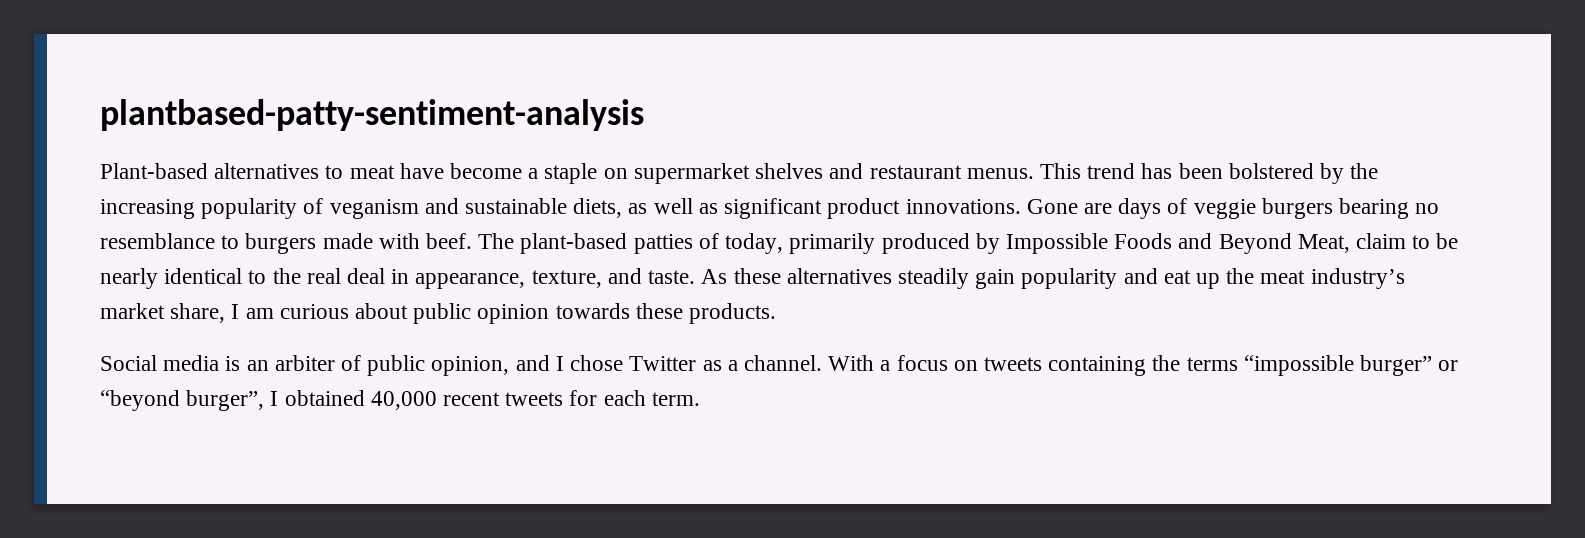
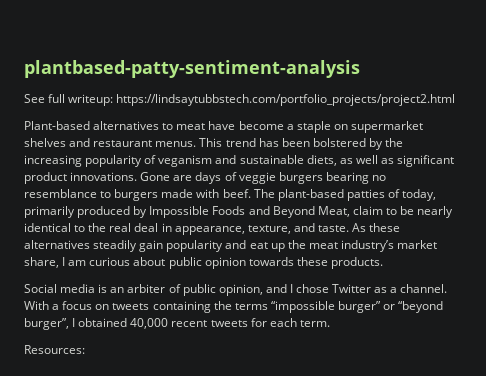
(644, 115) none -> [24,94,456,106] // See full writeup: https://lindsaytubbstech.com/portfolio_projects/project2.html
(700, 399) none -> [24,345,85,354] // Resources:

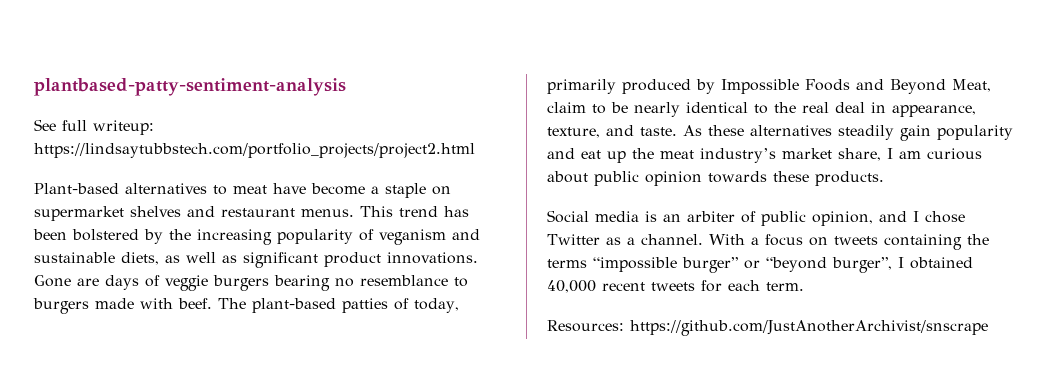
(85, 349) none -> [630,320,988,336] https://github.com/JustAnotherArchivist/snscrape

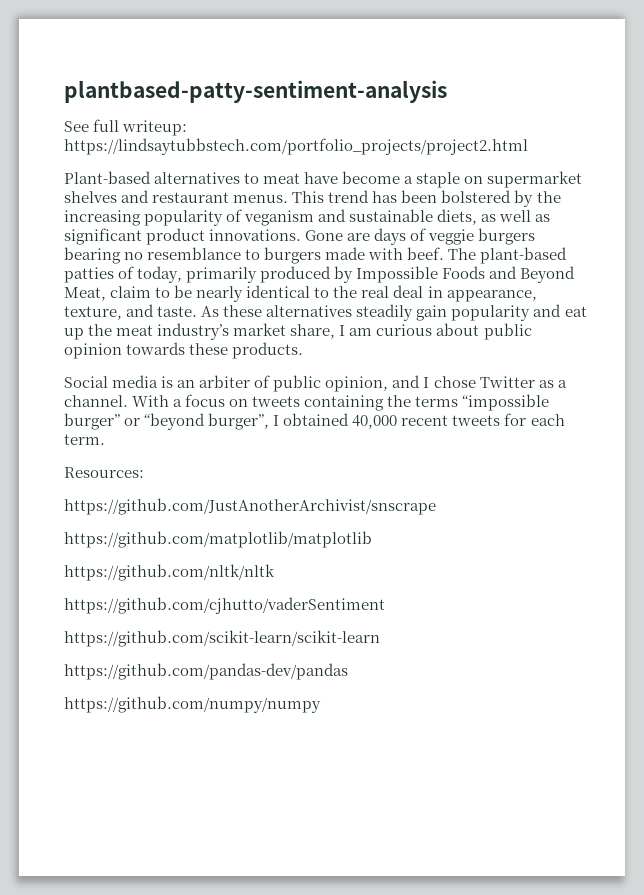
(624, 326) none -> (144, 472) //
(988, 328) none -> [64,531,372,548] [64,564,275,581] [64,597,385,614] [64,630,380,647] [64,663,348,680] [64,696,321,713] // https://github.com/matplotlib/matplotlib // https://github.com/nltk/nltk // https://github.com/cjhutto/vaderSentiment // https://github.com/scikit-learn/scikit-learn // https://github.com/pandas-dev/pandas // https://github.com/numpy/numpy

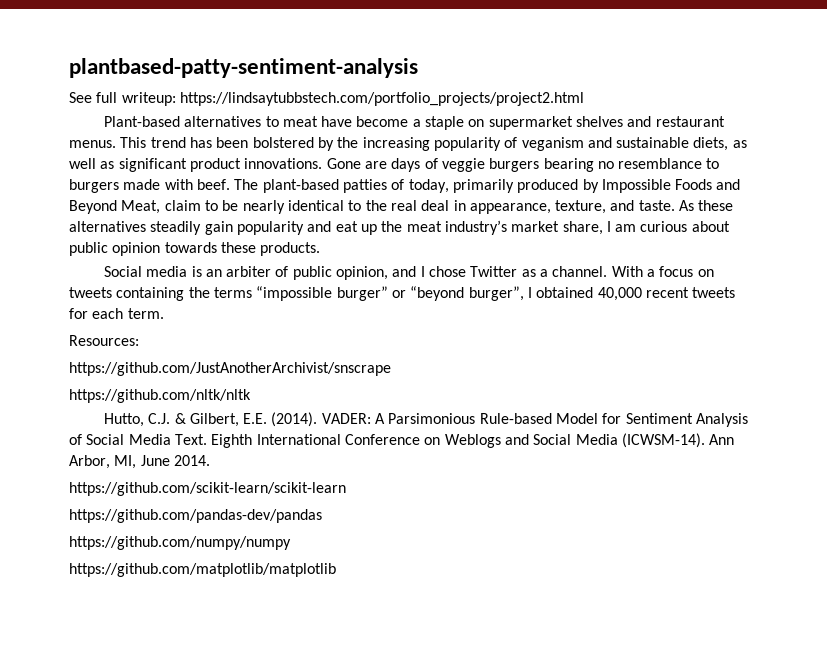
[64,531,372,548] // https://github.com/matplotlib/matplotlib -> (391, 369) none
[64,597,385,614] https://github.com/cjhutto/vaderSentiment -> [103,412,749,427] [69,433,735,448] [69,455,210,469] Hutto, C.J. & Gilbert, E.E. (2014). VADER: A Parsimonious Rule-based Model for Sentiment Analysis of Social Media Text. Eighth International Conference on Weblogs and Social Media (ICWSM-14). Ann Arbor, MI, June 2014.
(321, 704) none -> [69,563,336,577] // https://github.com/matplotlib/matplotlib

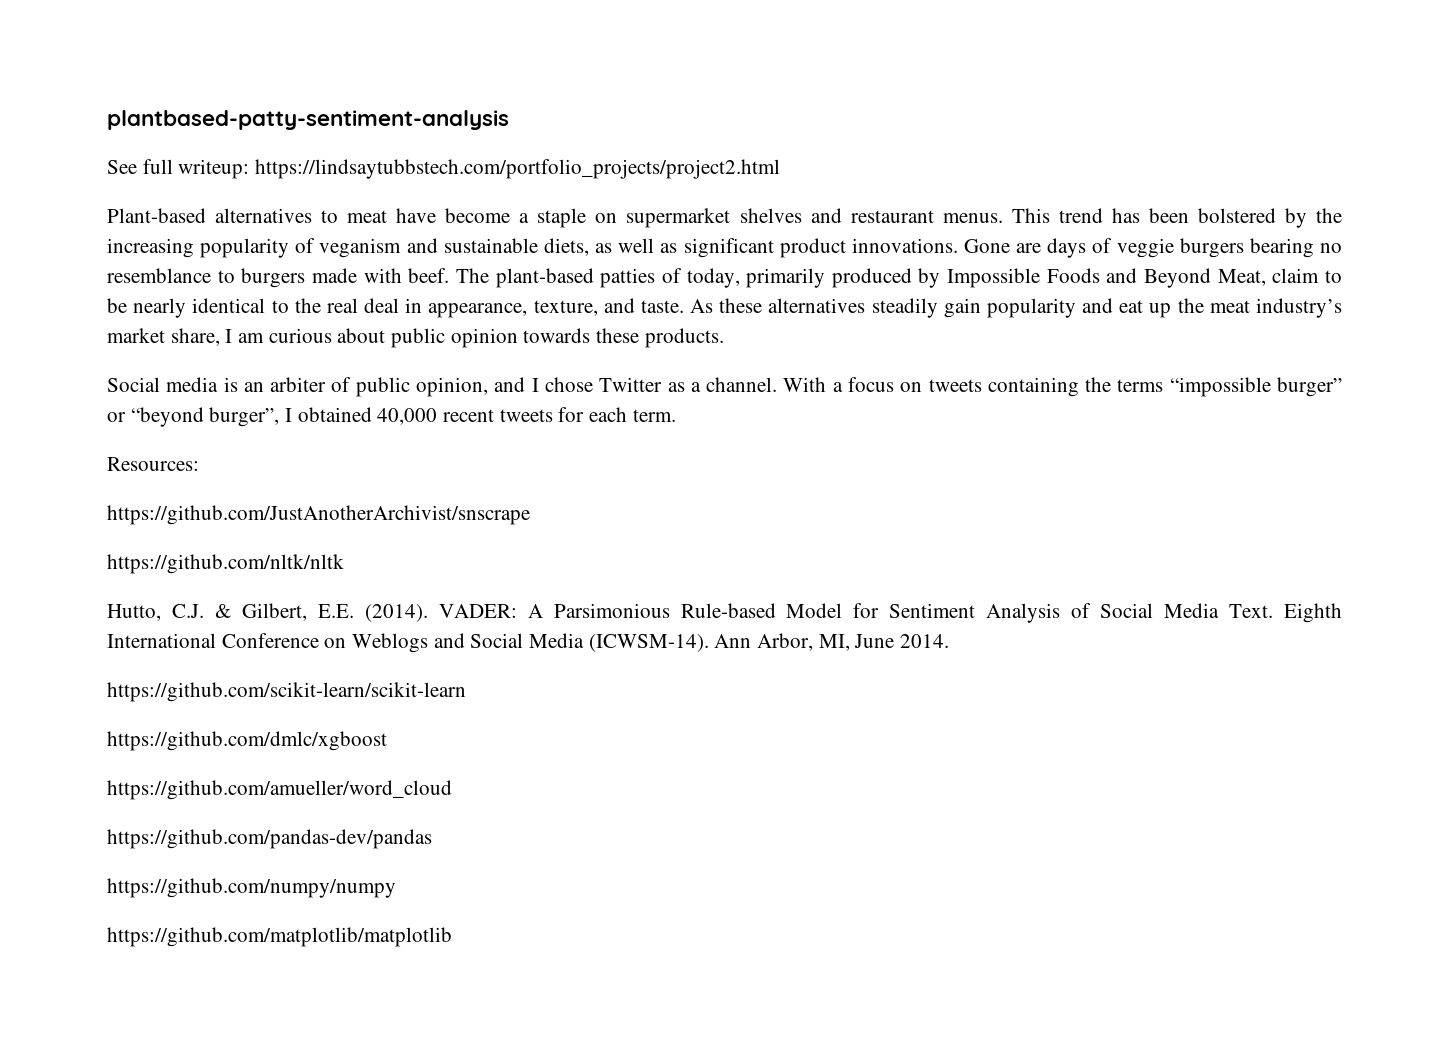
(346, 489) none -> [107,731,387,751] [107,780,452,800] // https://github.com/dmlc/xgboost // https://github.com/amueller/word_cloud

